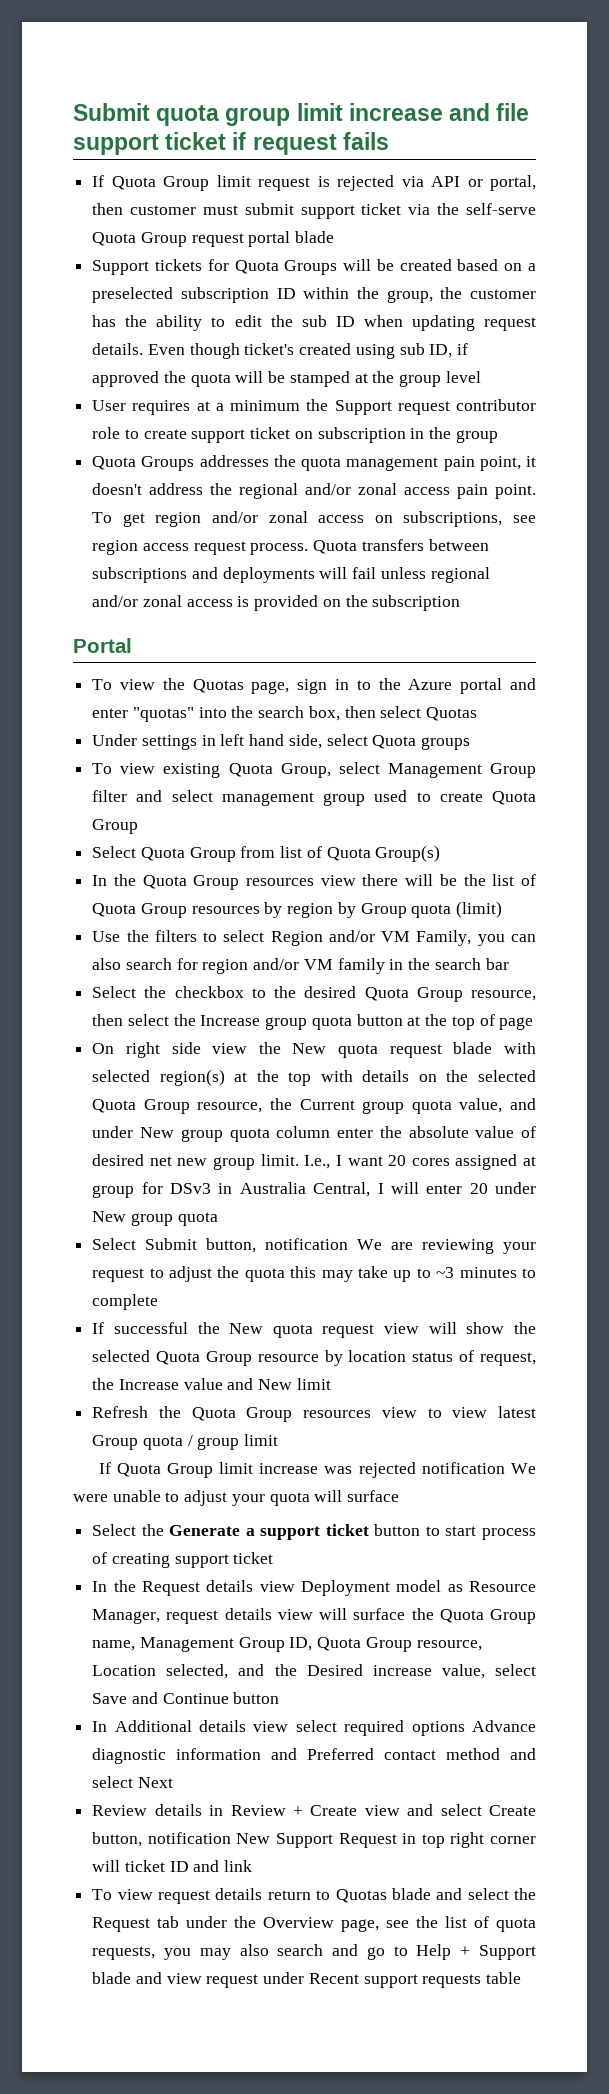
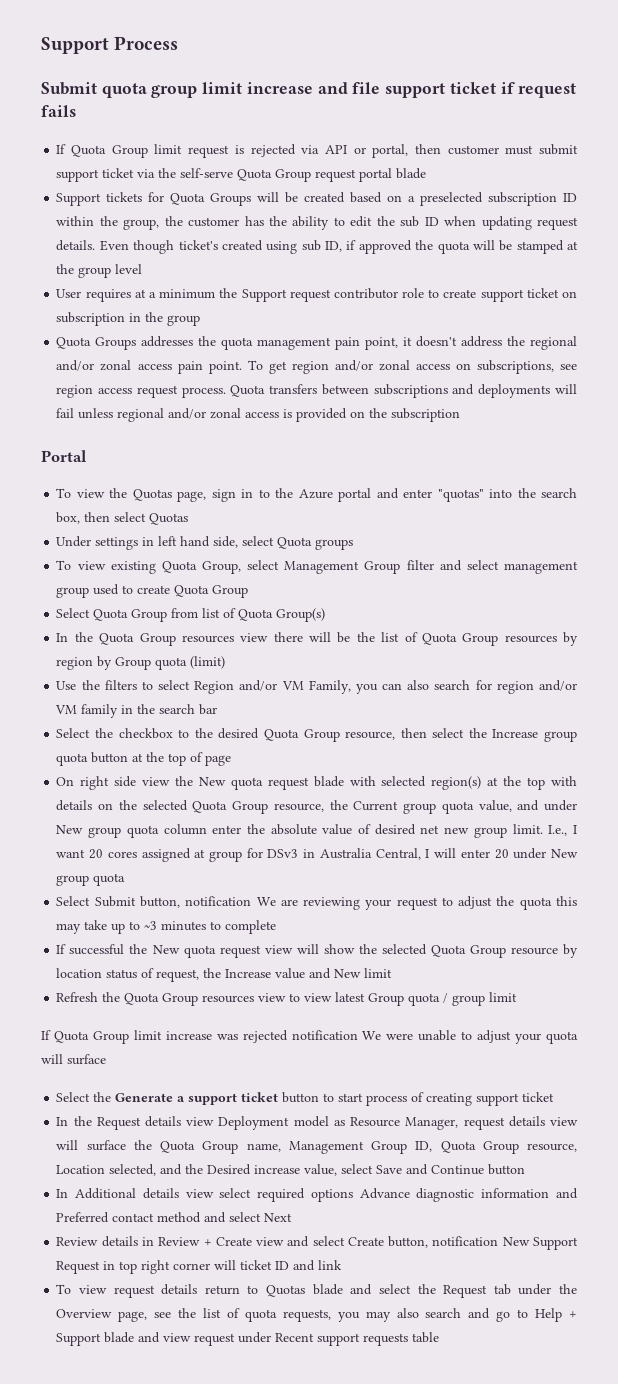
(73, 112) none -> [41,36,179,54] Support Process //

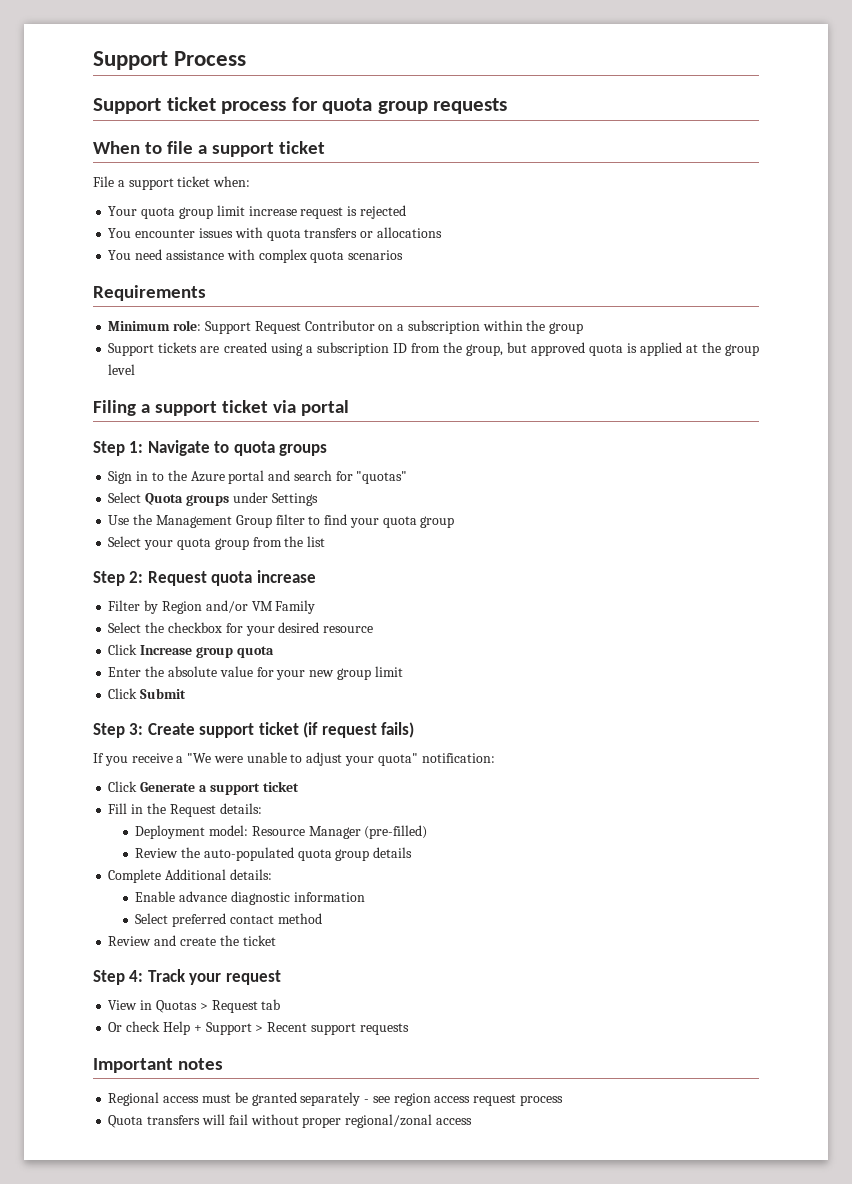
[41,82,577,98] [41,105,76,117] [56,144,579,158] [56,168,427,182] [56,192,484,206] Submit quota group limit increase and file support ticket if request fails // If Quota Group limit request is rejected via API or portal, then customer must submit support ticket via the self-serve Quota Group request portal blade // Support tickets for Quota Groups will be created based on a preselected -> [93,97,508,114] [93,141,325,157] [93,176,251,190] [108,205,406,219] [108,227,442,241] [108,249,404,263] [93,285,206,301] [108,320,584,334] [108,342,313,356] Support ticket process for quota group requests // When to file a support ticket // File a support ticket when: // Your quota group limit increase request is rejected // You encounter issues with quota transfers or allocations // You need assistance with complex quota scenarios // Requirements // Minimum role: Support Request Contributor on a subscription within the group // Support tickets are created using a
[56,216,95,226] within -> [410,343,440,353] from
[164,216,578,230] [56,240,578,254] [56,264,143,278] [56,288,578,302] [56,312,201,326] [56,336,578,350] [56,360,578,374] [56,384,577,398] [56,408,461,422] [41,450,87,462] [56,488,236,502] the customer has the ability to edit the sub ID when updating request details. Even though ticket's created using sub ID, if approved the quota will be stamped at the group level // User requires at a minimum the Support request contributor role to create support ticket on subscription in the group // Quota Groups addresses the quota management pain point, it doesn't address the regional and/or zonal access pain point. To get region and/or zonal access on subscriptions, see region access request process. Quota transfers between subscriptions and deployments will fail unless regional and/or zonal access is provided on the subscription // Portal // To view the Quotas page, sign -> [506,342,759,356] [108,364,136,375] [93,400,349,416] [93,440,328,456] [108,471,133,484] but approved quota is applied at the group level // Filing a support ticket via portal // Step 1: Navigate to quota groups // Sign
[403,489,433,498] enter -> [293,470,353,481] search for
[489,488,578,498] [56,512,189,525] [56,536,354,550] [56,560,578,574] [56,584,249,598] [56,608,326,622] [56,632,578,646] [56,656,226,670] [56,680,578,694] [55,704,218,718] [56,728,578,742] [56,752,232,766] [56,776,578,790] [56,800,577,814] [56,824,577,838] [56,848,579,862] [56,873,126,886] [56,896,578,910] [56,920,277,934] [56,944,578,958] [56,968,393,982] [56,992,518,1006] [41,1030,382,1044] into the search box, then select Quotas // Under settings in left hand side, select Quota groups // To view existing Quota Group, select Management Group filter and select management group used to create Quota Group // Select Quota Group from list of Quota Group(s) // In the Quota Group resources view there will be the list of Quota Group resources by region by Group quota (limit) // Use the filters to select Region and/or VM Family, you can also search for region and/or VM family in the search bar // Select the checkbox to the desired Quota Group resource, then select the Increase group quota button at the top of page // On right side view the New quota request blade with selected region(s) at the top with details on the selected Quota Group resource, the Current group quota value, and under New group quota column enter the absolute value of desired net new group limit. I.e., I want 20 cores assigned at group for DSv3 in Australia Central, I will enter 20 under New group quota // Select Submit button, notification We are reviewing your request to adjust the quota this may take up to ~3 minutes to complete // If successful the New quota request view will show the selected Quota Group resource by location status of request, the Increase value and New limit // Refresh the Quota Group resources view to view latest Group quota / group limit // If Quota Group limit increase was rejected notification We -> [108,492,318,506] [108,514,455,528] [108,536,326,550] [93,570,316,586] [108,600,316,614] [108,622,374,636] [108,644,274,658] [108,666,403,680] [108,688,187,699] [93,722,415,738] [93,753,212,766] // Select Quota groups under Settings // Use the Management Group filter to find your quota group // Select your quota group from the list // Step 2: Request quota increase // Filter by Region and/or VM Family // Select the checkbox for your desired resource // Click Increase group quota // Enter the absolute value for your new group limit // Click Submit // Step 3: Create support ticket (if request fails) // If you receive a "We
[546,1031,579,1044] [41,1054,106,1065] [56,1092,112,1102] quota will surface // Select the -> [377,753,495,766] [108,781,138,792] quota" notification: // Click
[282,1092,555,1106] [56,1116,579,1130] [56,1140,578,1154] [56,1164,526,1176] [56,1188,578,1202] [56,1212,293,1223] [56,1236,579,1250] [56,1260,343,1274] [56,1284,577,1298] [56,1308,578,1322] [56,1332,440,1346] button to start process of creating support ticket // In the Request details view Deployment model as Resource Manager, request details view will surface the Quota Group name, Management Group ID, Quota Group resource, Location selected, and the Desired increase value, select Save and Continue button // In Additional details view select required options Advance diagnostic information and Preferred contact method and select Next // Review details in Review + Create view and select Create button, notification New Support Request in top right corner will ticket ID and link // To view request details return to Quotas blade and select the Request tab under the Overview page, see the list of quota requests, you may also search and go to Help + Support blade and view request under Recent support requests table -> [108,803,262,817] [135,825,428,839] [135,847,413,861] [108,869,272,883] [135,891,365,905] [135,913,322,927] [108,935,276,946] [93,969,281,985] [108,999,281,1013] [108,1021,409,1035] [93,1058,223,1073] [108,1092,563,1106] [108,1114,472,1128] // Fill in the Request details: // Deployment model: Resource Manager (pre-filled) // Review the auto-populated quota group details // Complete Additional details: // Enable advance diagnostic information // Select preferred contact method // Review and create the ticket // Step 4: Track your request // View in Quotas > Request tab // Or check Help + Support > Recent support requests // Important notes // Regional access must be granted separately - see region access request process // Quota transfers will fail without proper regional/zonal access

